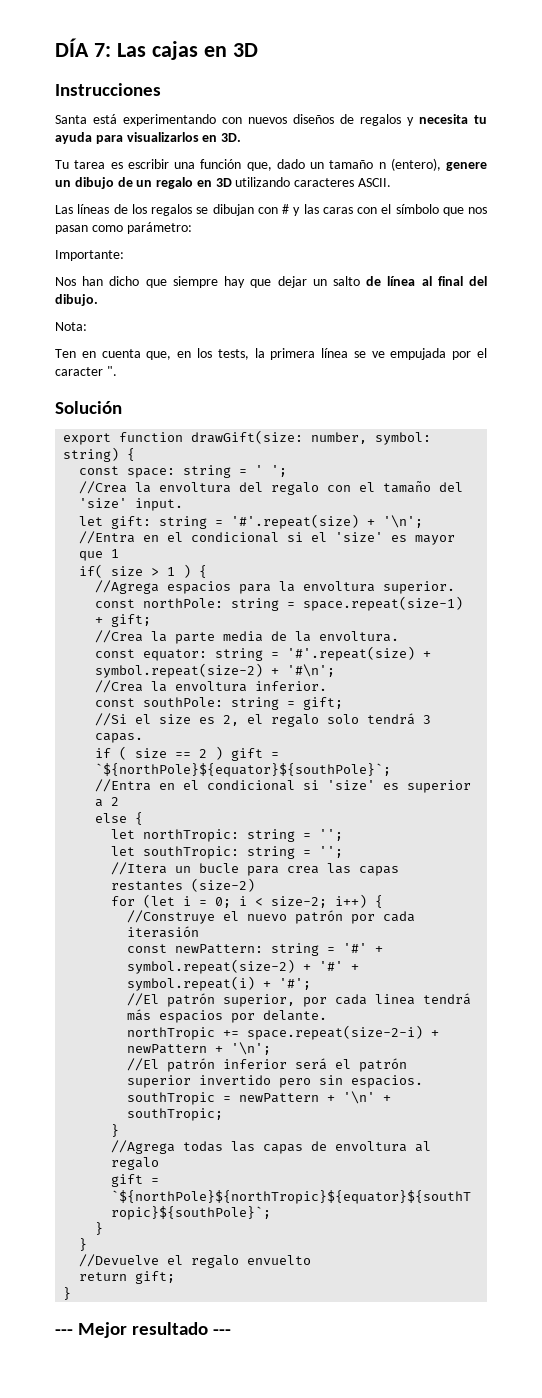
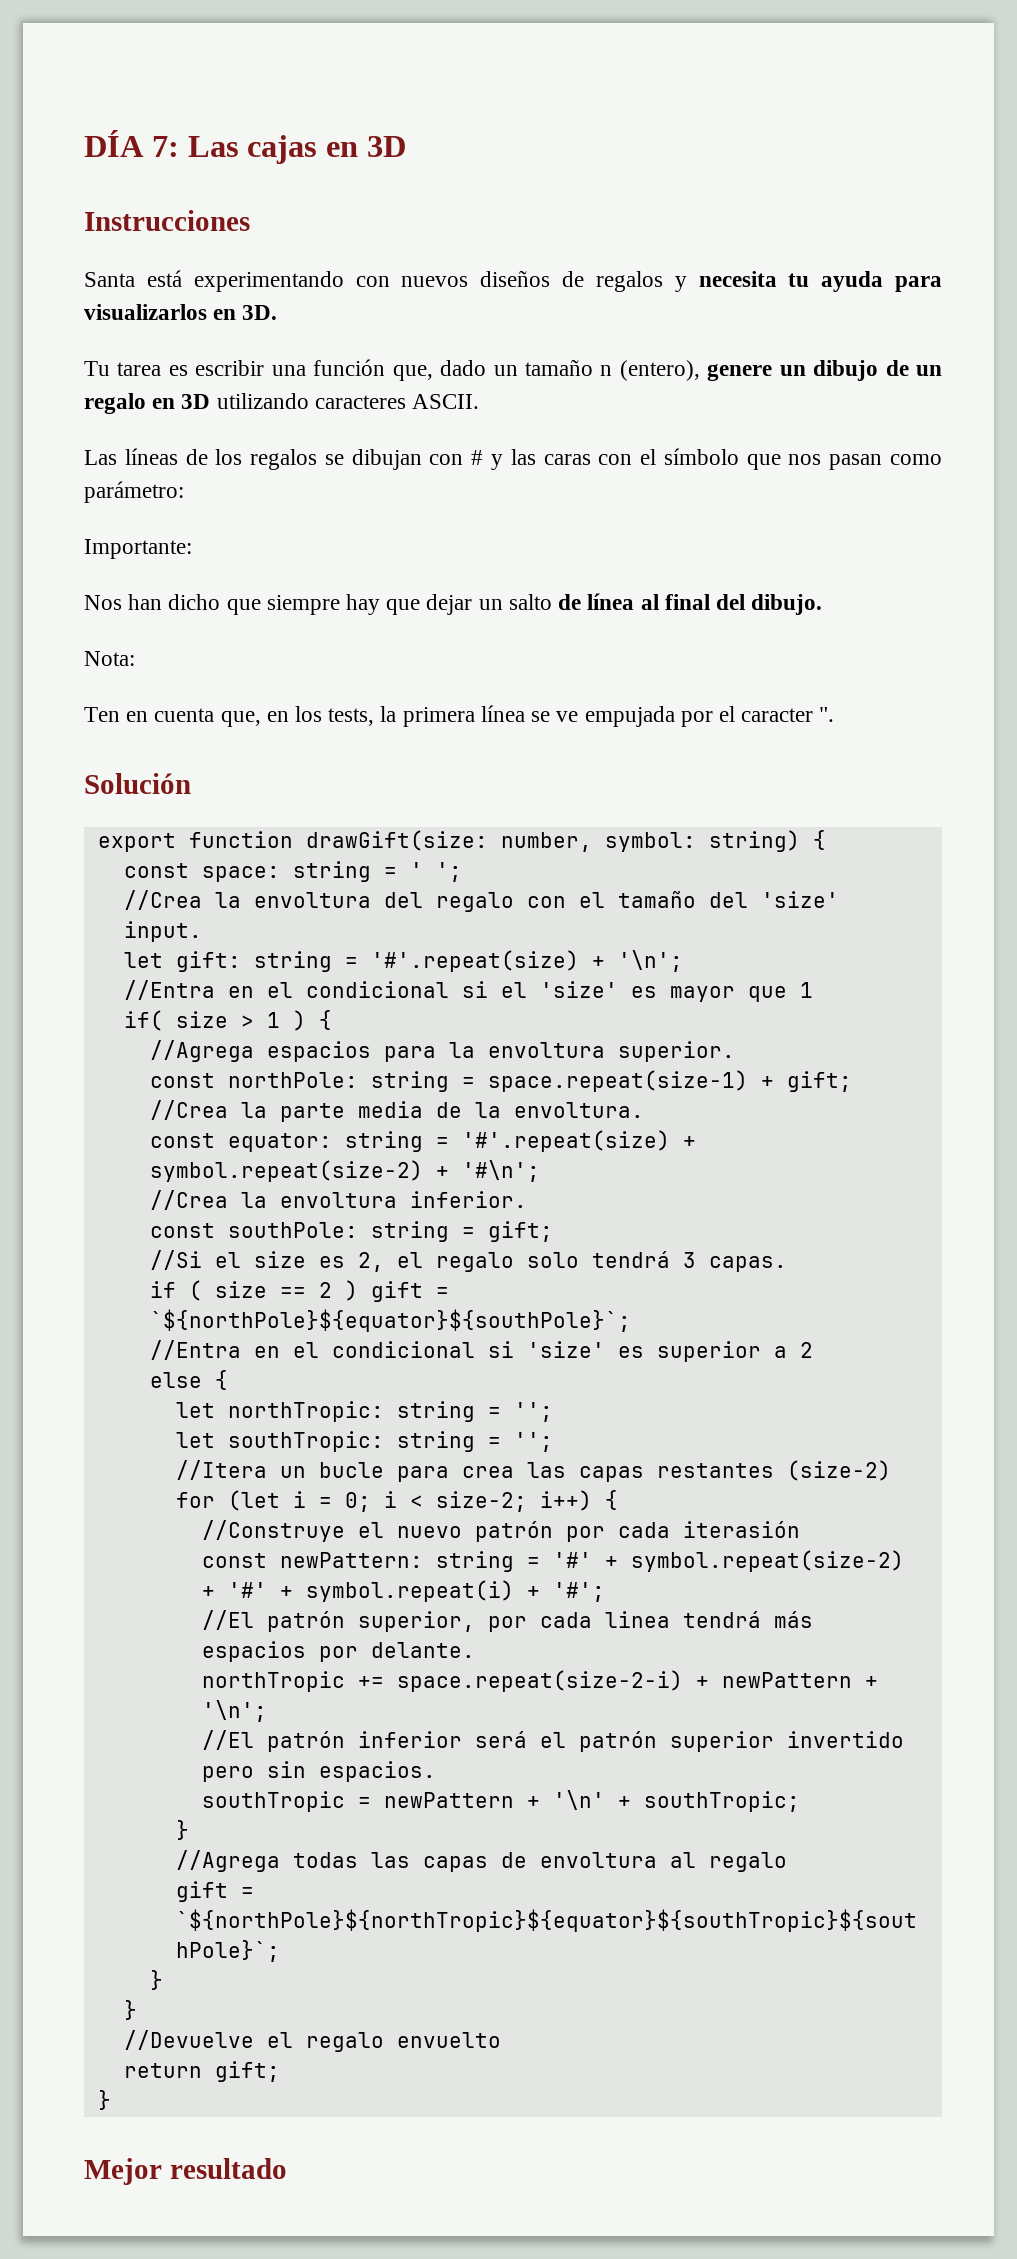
[55,1329,73,1335] --- -> (111, 2100) none
[213,1329,232,1335] --- -> (287, 2168) none

